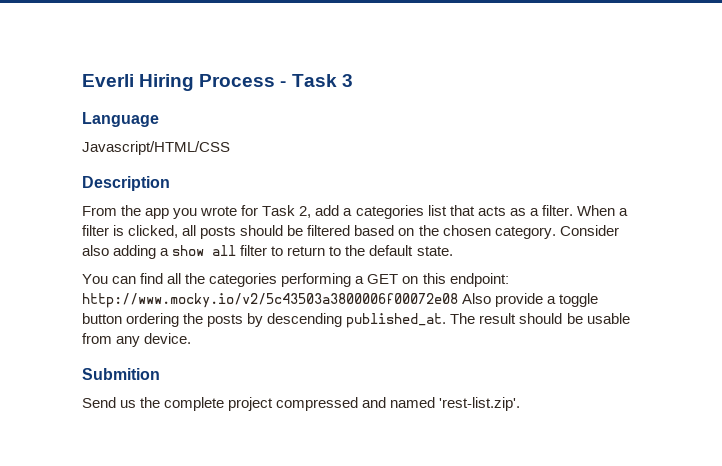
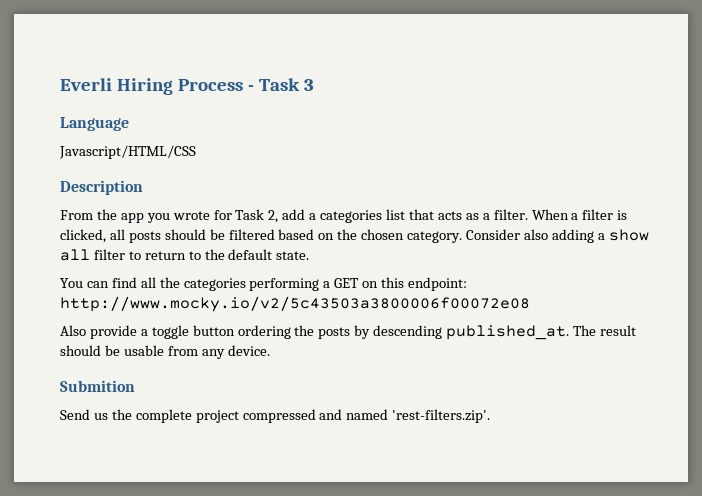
(458, 300) none -> (530, 304) //
[439,397,521,411] 'rest-list.zip'. -> [392,409,491,423] 'rest-filters.zip'.

